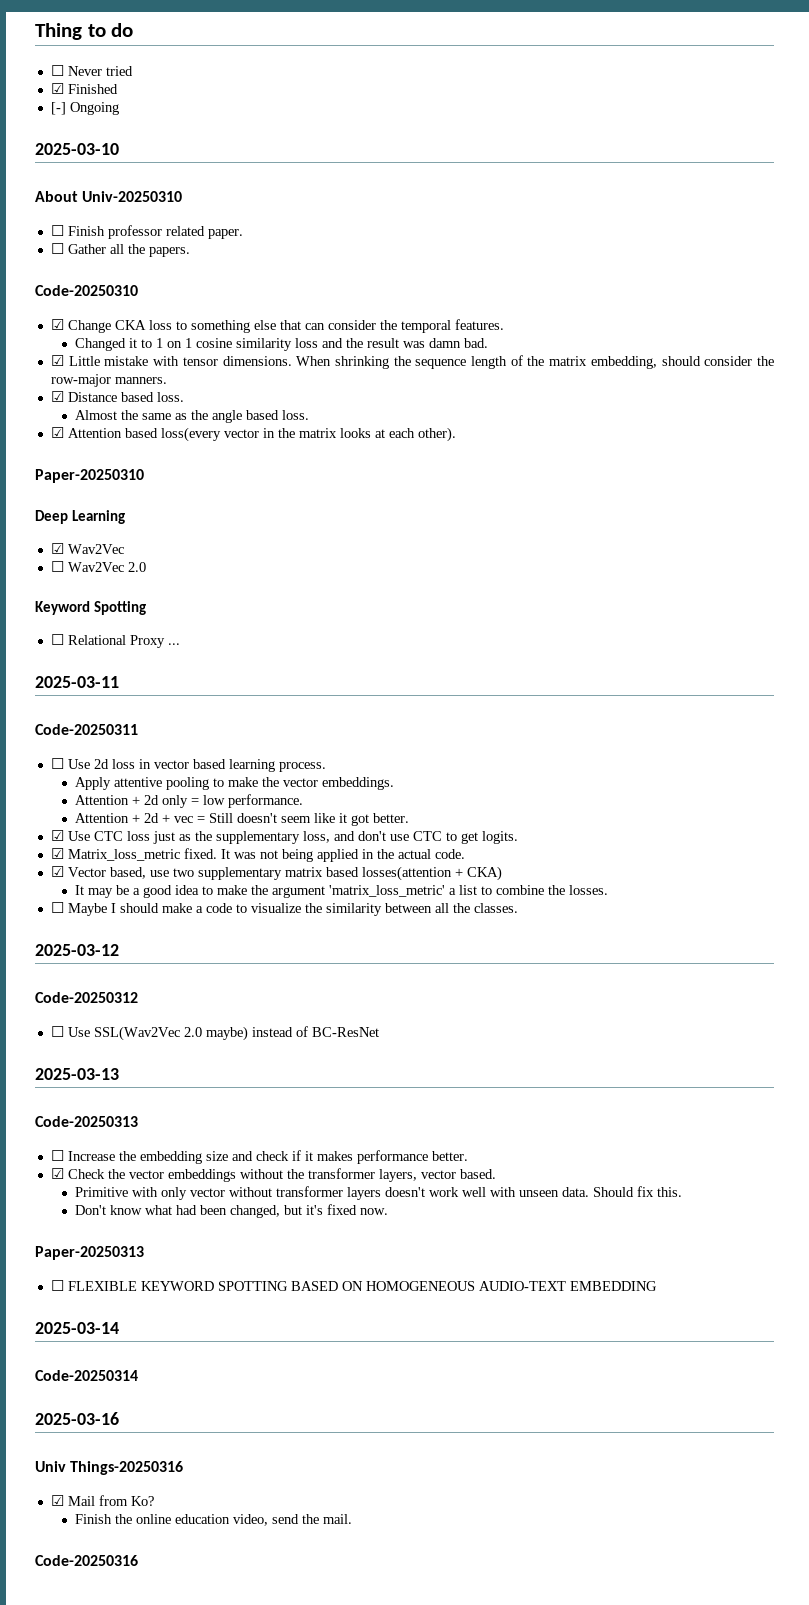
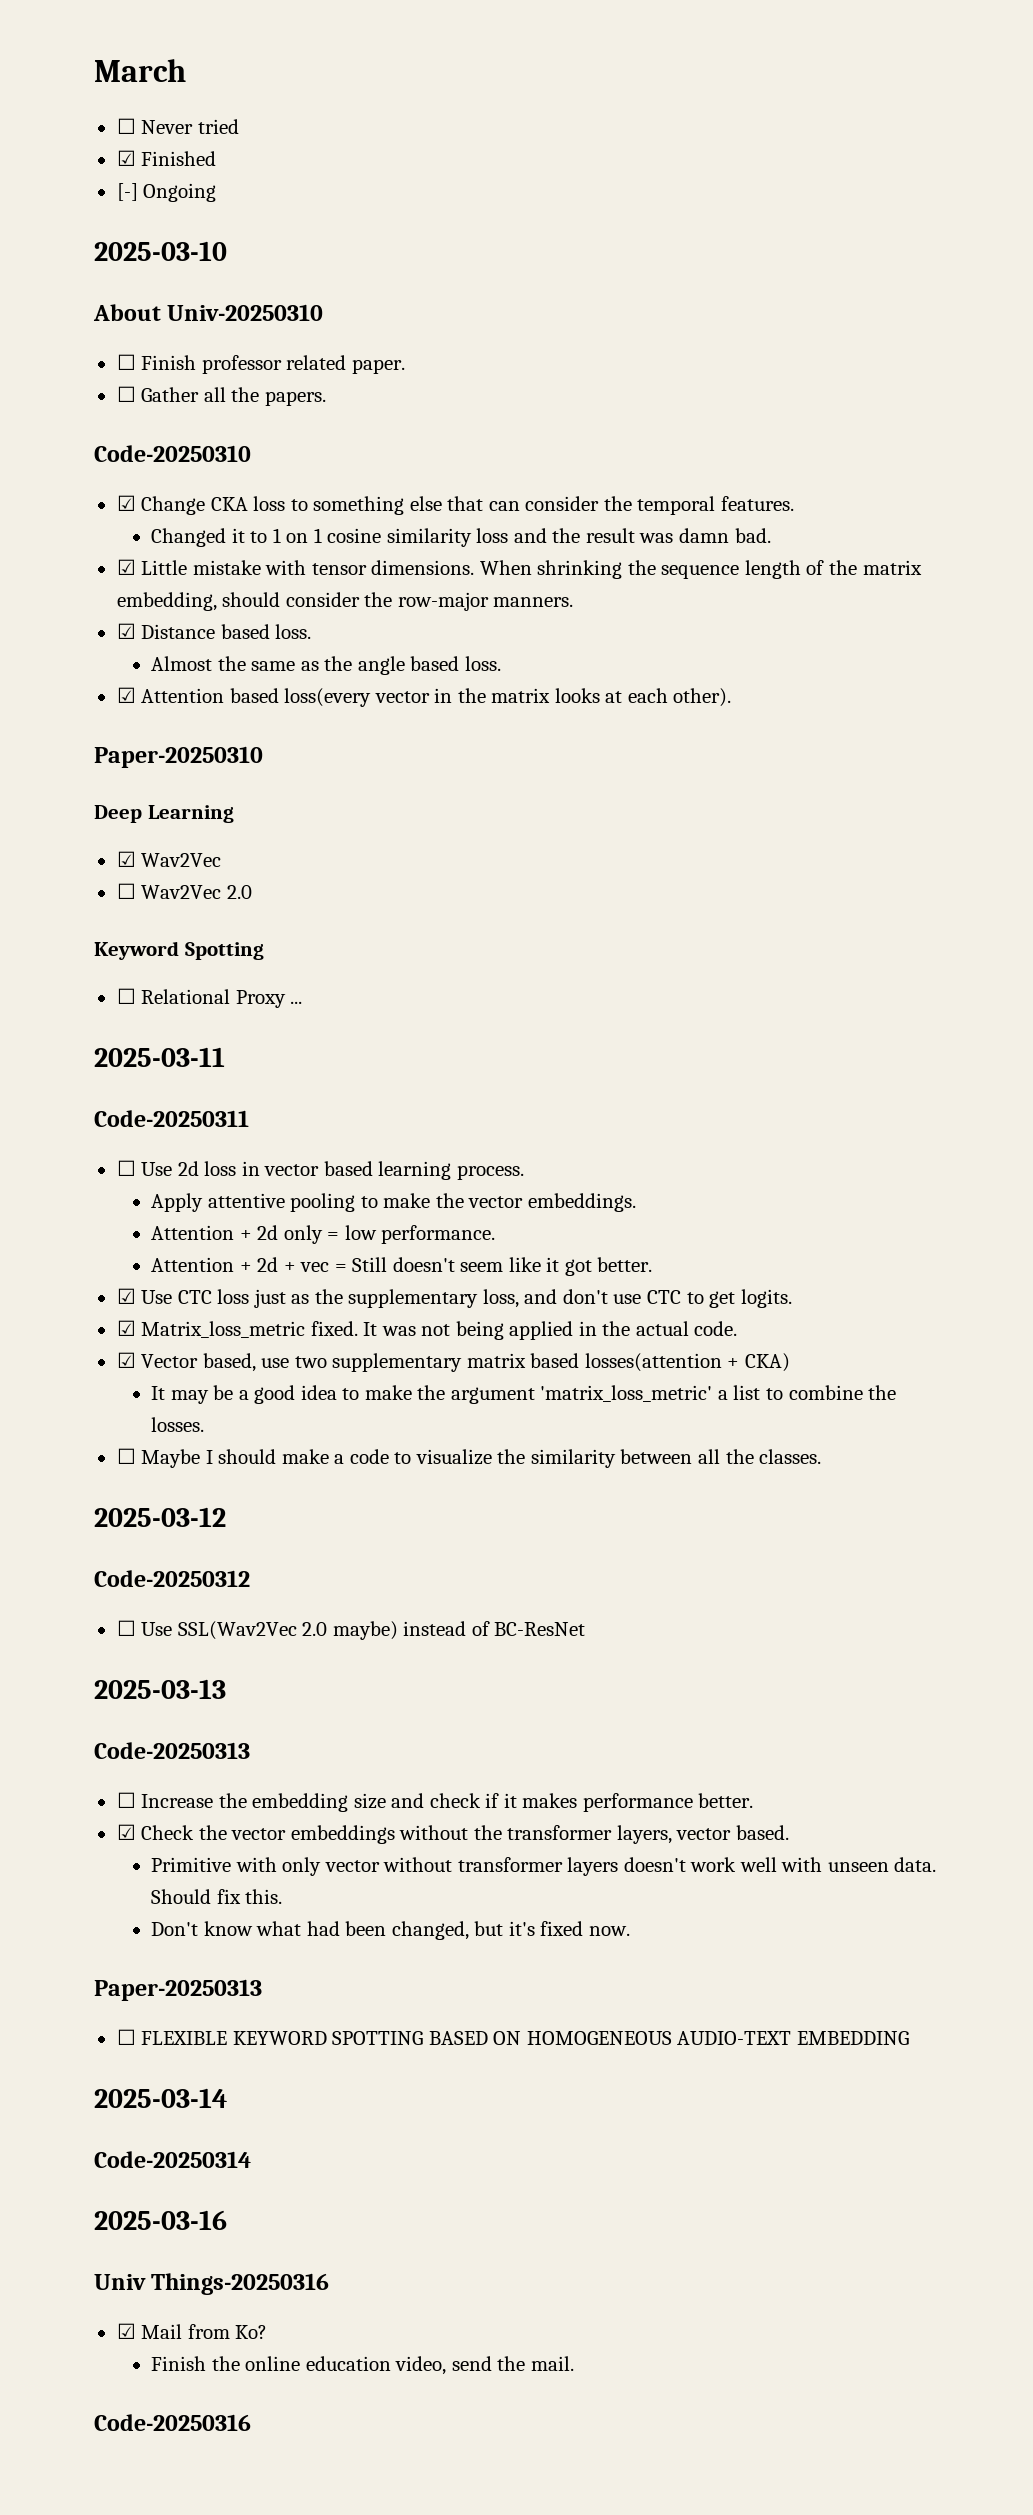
[35,23,134,40] Thing to do -> [94,59,186,82] March

